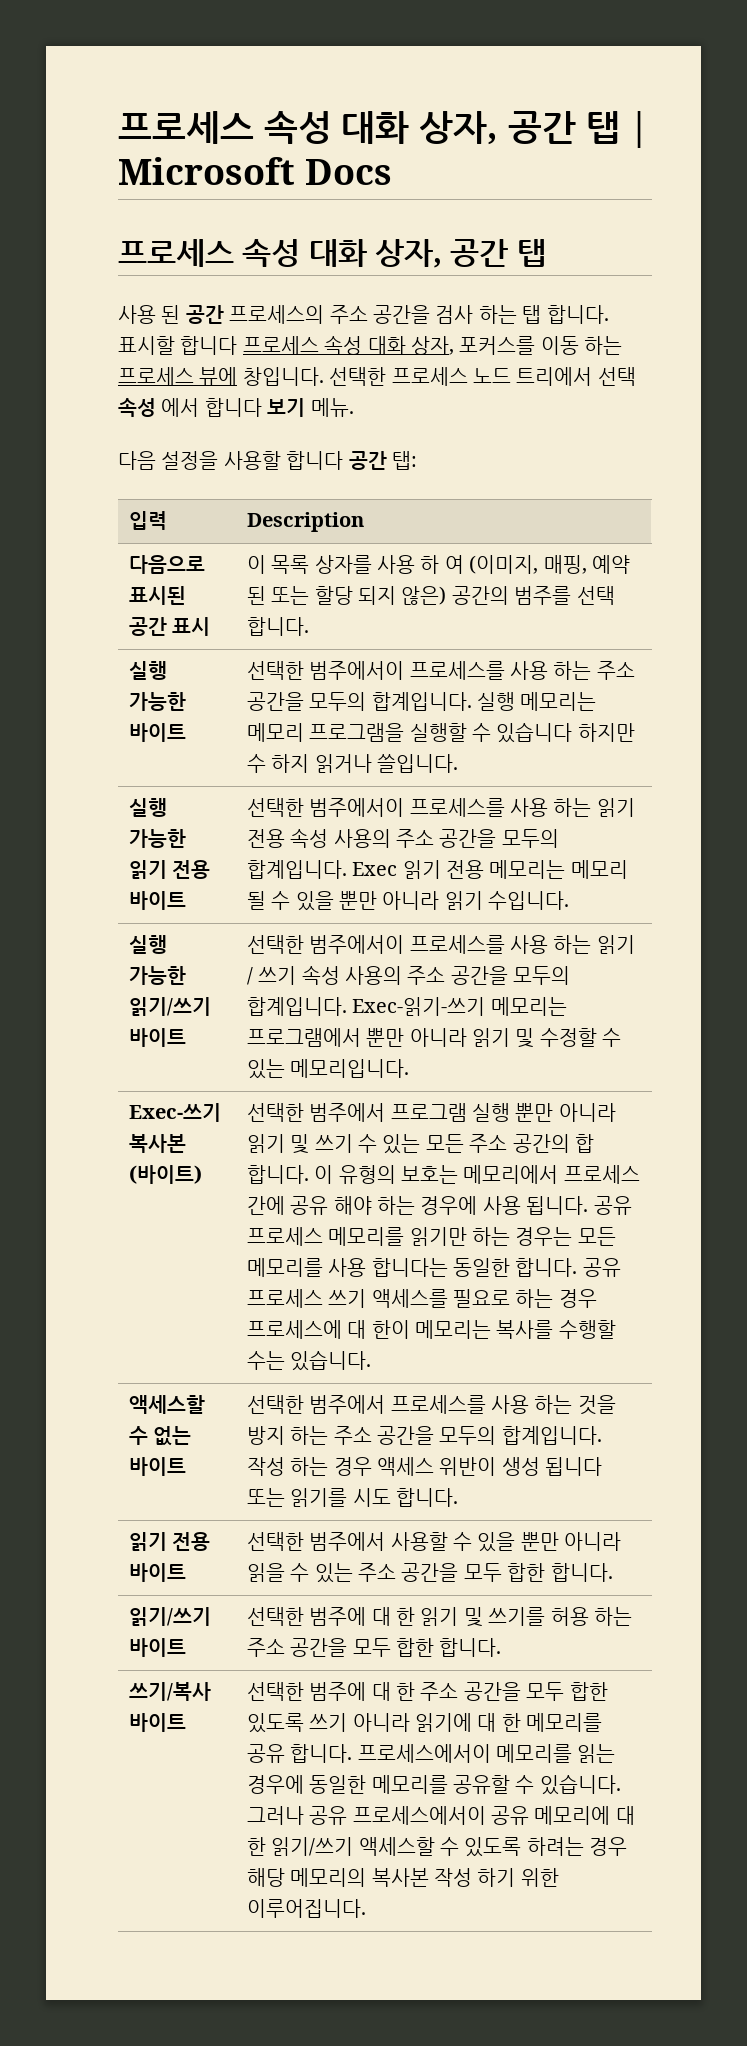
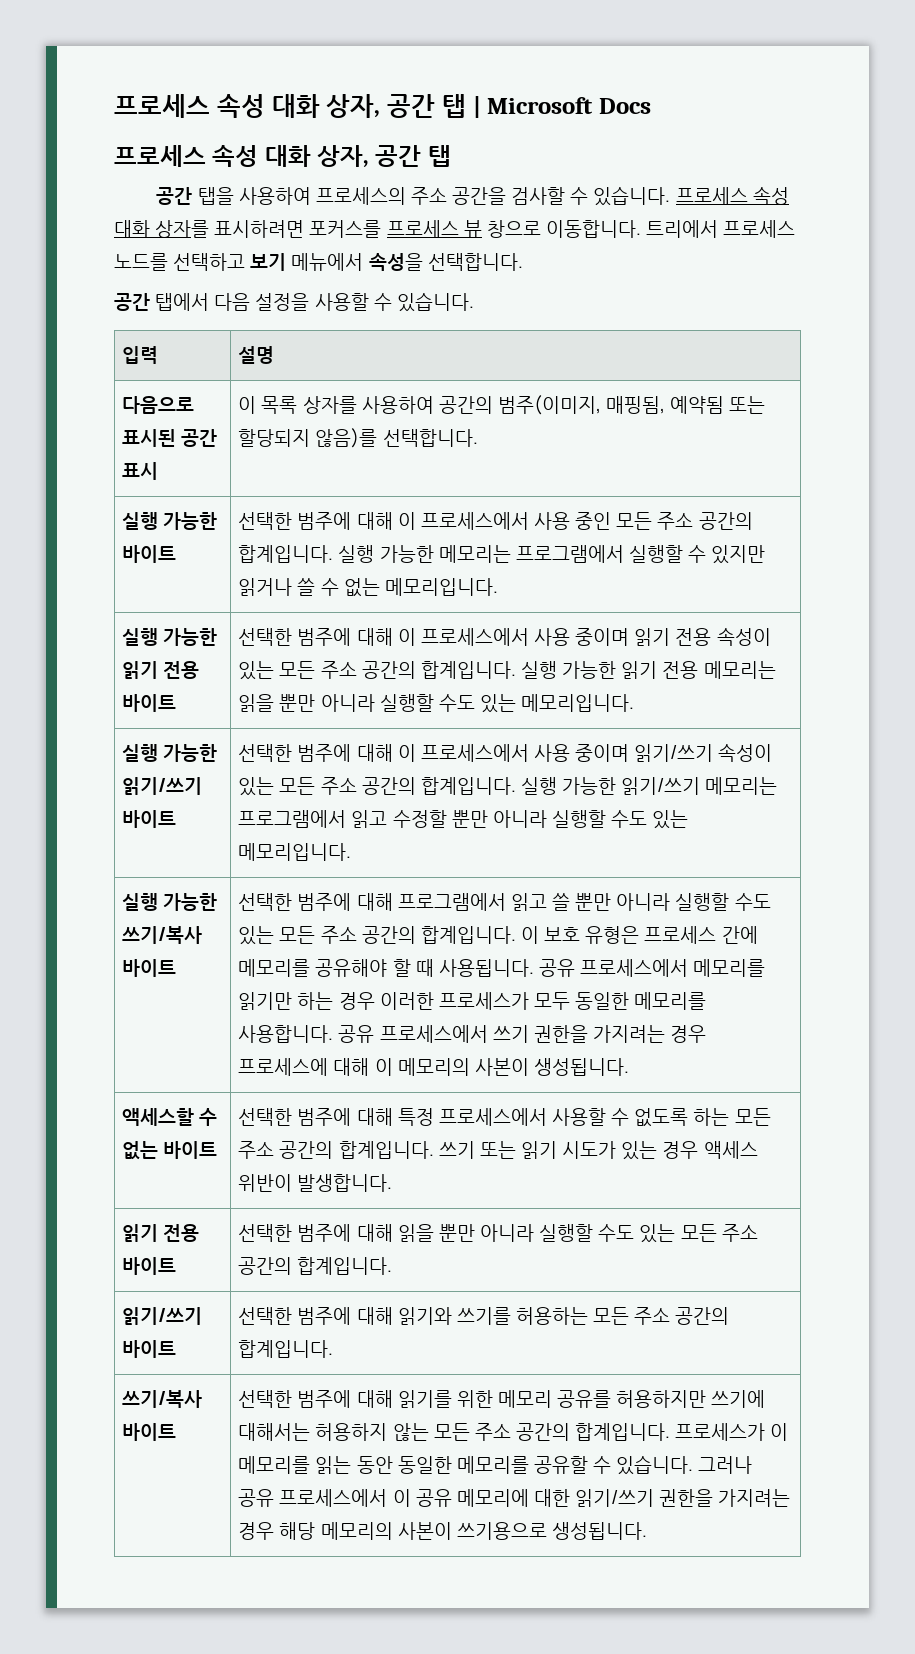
[118,305,609,324] [118,335,623,355] [118,367,636,386] [118,398,354,417] [118,451,417,470] 사용 된 공간 프로세스의 주소 공간을 검사 하는 탭 합니다. 표시할 합니다 프로세스 속성 대화 상자, 포커스를 이동 하는 프로세스 뷰에 창입니다. 선택한 프로세스 노드 트리에서 선택 속성 에서 합니다 보기 메뉴. // 다음 설정을 사용할 합니다 공간 탭: -> [156,186,789,206] [114,220,796,238] [114,253,523,271] [114,292,474,312] 공간 탭을 사용하여 프로세스의 주소 공간을 검사할 수 있습니다. 프로세스 속성 대화 상자를 표시하려면 포커스를 프로세스 뷰 창으로 이동합니다. 트리에서 프로세스 노드를 선택하고 보기 메뉴에서 속성을 선택합니다. // 공간 탭에서 다음 설정을 사용할 수 있습니다.
[246,512,364,532] Description -> [238,346,275,364] 설명
[376,555,630,574] [246,586,615,605] [246,617,309,636] [128,661,167,680] [128,692,186,711] [128,723,186,742] [246,661,635,680] [246,692,597,711] [246,722,635,743] [246,754,458,773] 사용 하 여 (이미지, 매핑, 예약 된 또는 할당 되지 않은) 공간의 범주를 선택 합니다. // 실행 가능한 바이트 | 선택한 범주에서이 프로세스를 사용 하는 주소 공간을 모두의 합계입니다. 실행 메모리는 메모리 프로그램을 실행할 수 있습니다 하지만 수 하지 읽거나 쓸입니다. -> [361,395,766,415] [238,428,478,448] [122,512,218,530] [122,545,177,563] [238,512,753,530] [238,545,766,564] [238,578,498,597] 사용하여 공간의 범주(이미지, 매핑됨, 예약됨 또는 할당되지 않음)를 선택합니다. // 실행 가능한 바이트 | 선택한 범주에 대해 이 프로세스에서 사용 중인 모든 주소 공간의 합계입니다. 실행 가능한 메모리는 프로그램에서 실행할 수 있지만 읽거나 쓸 수 없는 메모리입니다.
[309,798,635,817] [246,828,559,848] [246,860,628,879] [246,891,570,911] 범주에서이 프로세스를 사용 하는 읽기 전용 속성 사용의 주소 공간을 모두의 합계입니다. Exec 읽기 전용 메모리는 메모리 될 수 있을 뿐만 아니라 읽기 수입니다. -> [297,627,771,646] [238,661,776,680] [238,694,635,713] 범주에 대해 이 프로세스에서 사용 중이며 읽기 전용 속성이 있는 모든 주소 공간의 합계입니다. 실행 가능한 읽기 전용 메모리는 읽을 뿐만 아니라 실행할 수도 있는 메모리입니다.
[309,935,635,954] [246,965,571,985] [246,997,567,1016] [246,1028,622,1048] [246,1059,410,1079] [128,1103,221,1122] [128,1134,186,1153] [128,1165,202,1184] [246,1103,616,1122] [246,1134,594,1154] [246,1165,640,1184] [246,1196,632,1215] [246,1227,616,1246] [246,1258,621,1277] [246,1289,597,1308] [246,1320,616,1339] [246,1350,372,1371] 범주에서이 프로세스를 사용 하는 읽기 / 쓰기 속성 사용의 주소 공간을 모두의 합계입니다. Exec-읽기-쓰기 메모리는 프로그램에서 뿐만 아니라 읽기 및 수정할 수 있는 메모리입니다. // Exec-쓰기 복사본 (바이트) | 선택한 범주에서 프로그램 실행 뿐만 아니라 읽기 및 쓰기 수 있는 모든 주소 공간의 합 합니다. 이 유형의 보호는 메모리에서 프로세스 간에 공유 해야 하는 경우에 사용 됩니다. 공유 프로세스 메모리를 읽기만 하는 경우는 모든 메모리를 사용 합니다는 동일한 합니다. 공유 프로세스 쓰기 액세스를 필요로 하는 경우 프로세스에 대 한이 메모리는 복사를 수행할 수는 있습니다. -> [297,743,773,762] [238,777,778,796] [238,810,689,829] [238,843,352,861] [122,893,218,911] [122,926,203,944] [122,959,177,977] [238,893,771,911] [238,926,758,945] [238,959,766,977] [238,992,707,1010] [238,1025,707,1043] [238,1058,629,1076] 범주에 대해 이 프로세스에서 사용 중이며 읽기/쓰기 속성이 있는 모든 주소 공간의 합계입니다. 실행 가능한 읽기/쓰기 메모리는 프로그램에서 읽고 수정할 뿐만 아니라 실행할 수도 있는 메모리입니다. // 실행 가능한 쓰기/복사 바이트 | 선택한 범주에 대해 프로그램에서 읽고 쓸 뿐만 아니라 실행할 수도 있는 모든 주소 공간의 합계입니다. 이 보호 유형은 프로세스 간에 메모리를 공유해야 할 때 사용됩니다. 공유 프로세스에서 메모리를 읽기만 하는 경우 이러한 프로세스가 모두 동일한 메모리를 사용합니다. 공유 프로세스에서 쓰기 권한을 가지려는 경우 프로세스에 대해 이 메모리의 사본이 생성됩니다.
[309,1395,616,1415] [246,1426,602,1445] [246,1457,603,1476] [246,1488,458,1507] [128,1532,211,1552] [128,1563,186,1582] [246,1532,622,1552] [246,1563,613,1583] [128,1607,211,1627] [128,1638,186,1657] [246,1607,632,1627] [246,1638,502,1657] [128,1682,211,1701] [128,1713,186,1732] [246,1682,608,1701] [246,1713,603,1733] [246,1744,491,1763] 범주에서 프로세스를 사용 하는 것을 방지 하는 주소 공간을 모두의 합계입니다. 작성 하는 경우 액세스 위반이 생성 됩니다 또는 읽기를 시도 합니다. // 읽기 전용 바이트 | 선택한 범주에서 사용할 수 있을 뿐만 아니라 읽을 수 있는 주소 공간을 모두 합한 합니다. // 읽기/쓰기 바이트 | 선택한 범주에 대 한 읽기 및 쓰기를 허용 하는 주소 공간을 모두 합한 합니다. // 쓰기/복사 바이트 | 선택한 범주에 대 한 주소 공간을 모두 합한 있도록 쓰기 아니라 읽기에 대 한 메모리를 공유 합니다. 프로세스에서이 -> [297,1108,771,1127] [238,1141,758,1160] [238,1174,393,1192] [122,1224,200,1243] [122,1257,177,1275] [238,1224,758,1243] [238,1257,393,1275] [122,1307,203,1326] [122,1340,177,1358] [238,1307,730,1325] [238,1340,334,1358] [122,1390,203,1408] [122,1423,177,1441] [238,1390,766,1408] [238,1423,789,1441] 범주에 대해 특정 프로세스에서 사용할 수 없도록 하는 모든 주소 공간의 합계입니다. 쓰기 또는 읽기 시도가 있는 경우 액세스 위반이 발생합니다. // 읽기 전용 바이트 | 선택한 범주에 대해 읽을 뿐만 아니라 실행할 수도 있는 모든 주소 공간의 합계입니다. // 읽기/쓰기 바이트 | 선택한 범주에 대해 읽기와 쓰기를 허용하는 모든 주소 공간의 합계입니다. // 쓰기/복사 바이트 | 선택한 범주에 대해 읽기를 위한 메모리 공유를 허용하지만 쓰기에 대해서는 허용하지 않는 모든 주소 공간의 합계입니다. 프로세스가 이
[246,1775,304,1794] 경우에 -> [356,1456,393,1474] 동안
[352,1806,635,1825] [246,1837,628,1857] [246,1868,559,1887] [246,1899,366,1918] 프로세스에서이 공유 메모리에 대 한 읽기/쓰기 액세스할 수 있도록 하려는 경우 해당 메모리의 복사본 작성 하기 위한 이루어집니다. -> [279,1489,791,1507] [238,1522,647,1540] 프로세스에서 이 공유 메모리에 대한 읽기/쓰기 권한을 가지려는 경우 해당 메모리의 사본이 쓰기용으로 생성됩니다.

